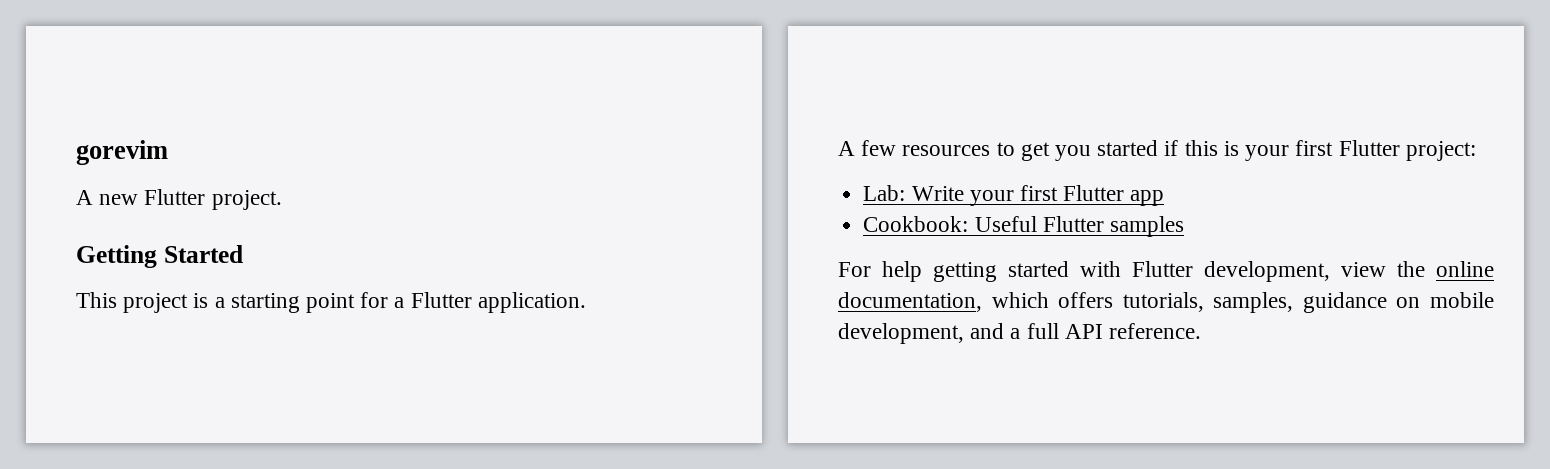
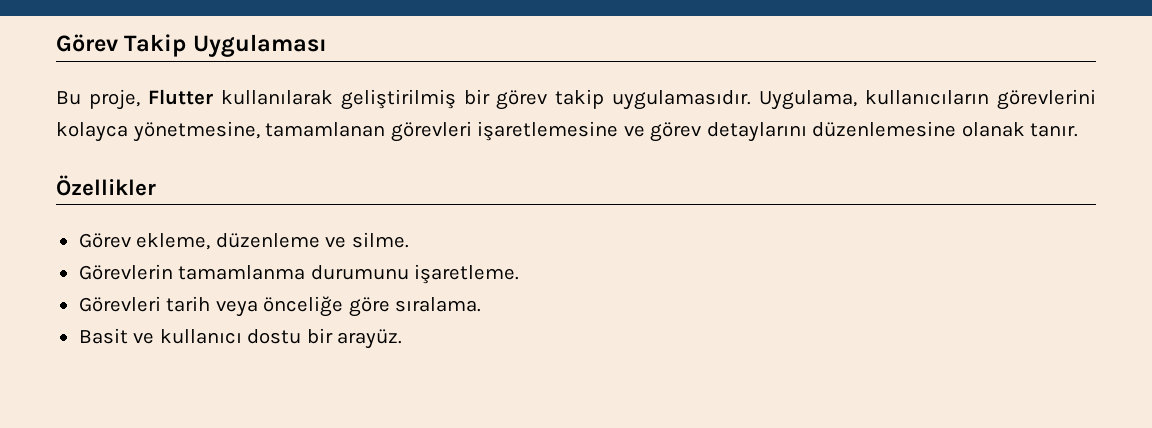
[76,140,168,165] [76,189,282,210] [76,245,243,268] [76,292,586,313] [838,140,1476,161] [863,185,1165,206] [863,216,1184,237] [838,261,1494,282] [838,292,1494,313] [838,323,1202,344] gorevim // A new Flutter project. // Getting Started // This project is a starting point for a Flutter application. // A few resources to get you started if this is your first Flutter project: // Lab: Write your first Flutter app // Cookbook: Useful Flutter samples // For help getting started with Flutter development, view the online documentation, which offers tutorials, samples, guidance on mobile development, and a full API reference. -> [56,34,327,57] [56,89,1096,110] [56,121,1079,142] [56,175,156,196] [78,232,409,250] [78,264,520,284] [78,296,482,317] [78,328,403,349] Görev Takip Uygulaması // Bu proje, Flutter kullanılarak geliştirilmiş bir görev takip uygulamasıdır. Uygulama, kullanıcıların görevlerini kolayca yönetmesine, tamamlanan görevleri işaretlemesine ve görev detaylarını düzenlemesine olanak tanır. // Özellikler // Görev ekleme, düzenleme ve silme. // Görevlerin tamamlanma durumunu işaretleme. // Görevleri tarih veya önceliğe göre sıralama. // Basit ve kullanıcı dostu bir arayüz.

